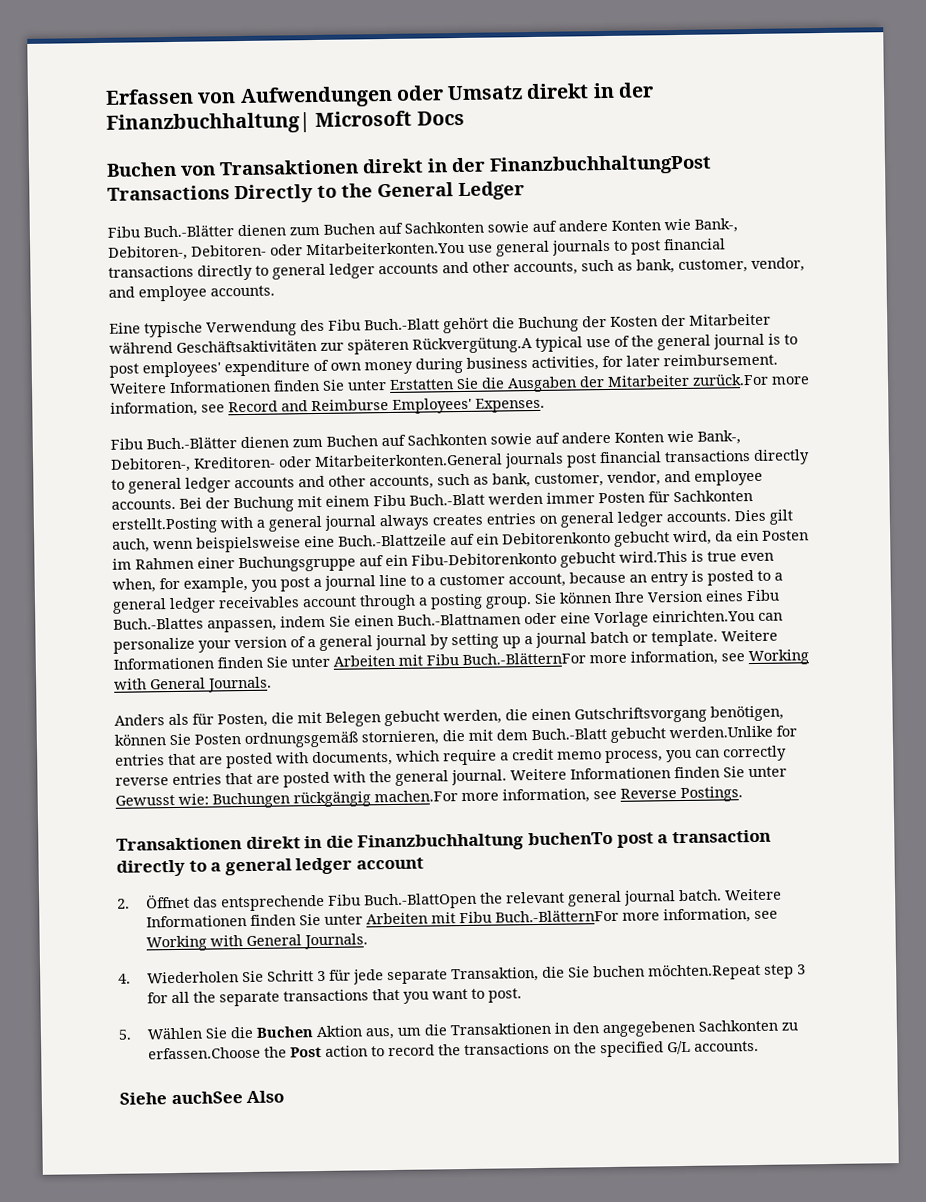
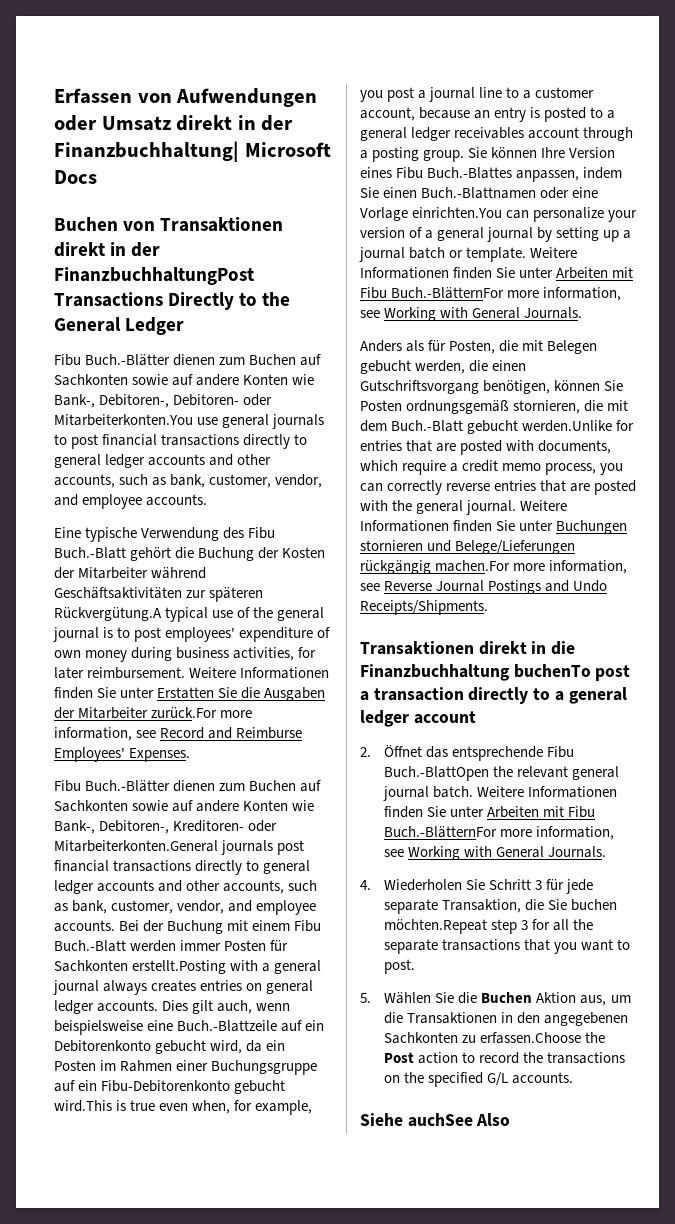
[115,792,290,809] Gewusst wie: Buchungen -> [556,520,628,534] [360,540,576,554] Buchungen stornieren und Belege/Lieferungen
[680,786,743,803] Postings. -> [436,580,608,594] [360,600,488,615] Journal Postings and Undo Receipts/Shipments.

